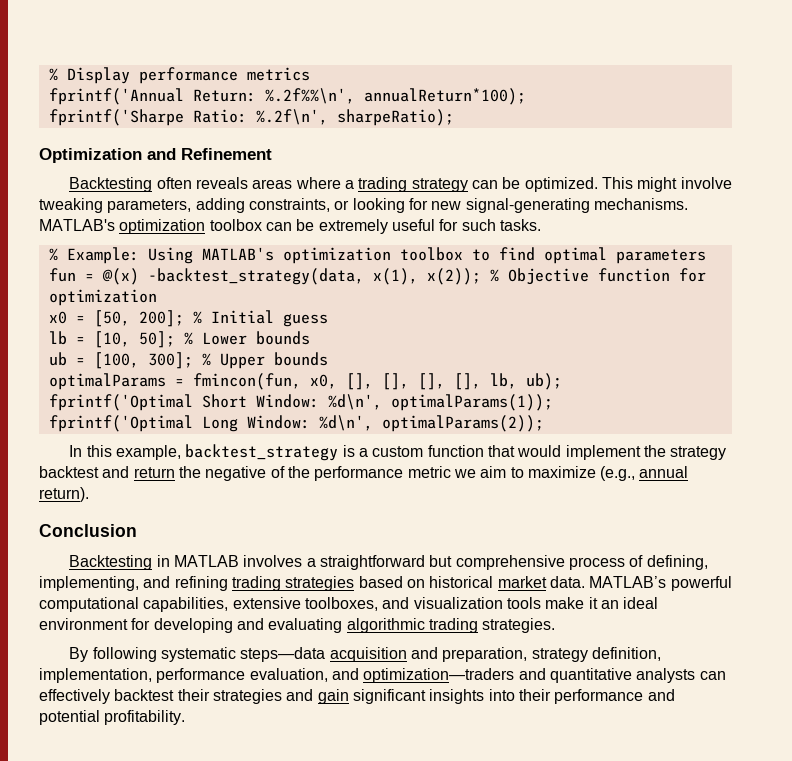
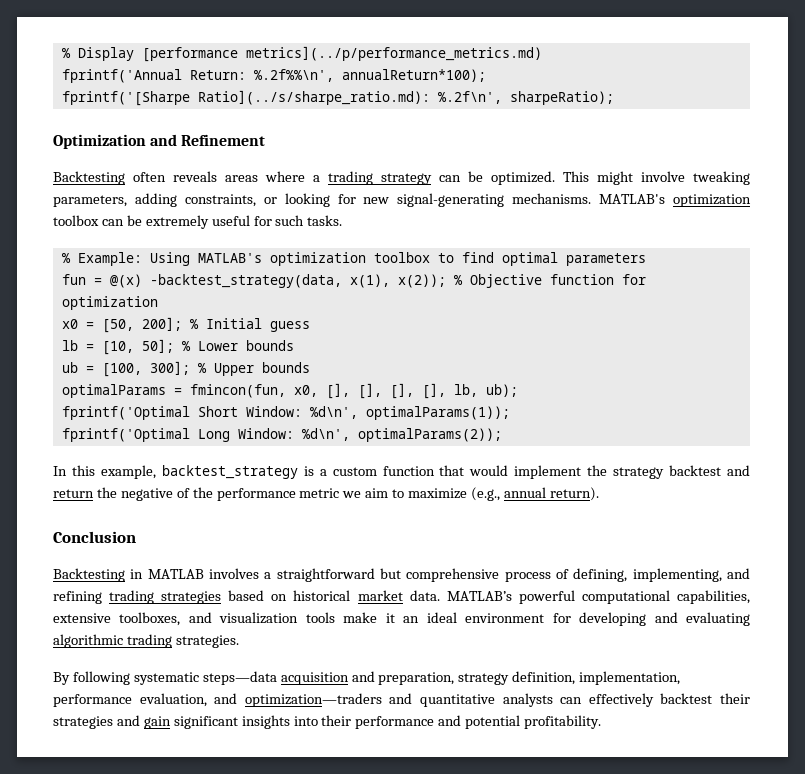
[138,67,310,84] performance metrics -> [141,46,542,62] [performance metrics](../p/performance_metrics.md)
[48,109,247,126] fprintf('Sharpe Ratio: -> [61,90,430,106] fprintf('[Sharpe Ratio](../s/sharpe_ratio.md):

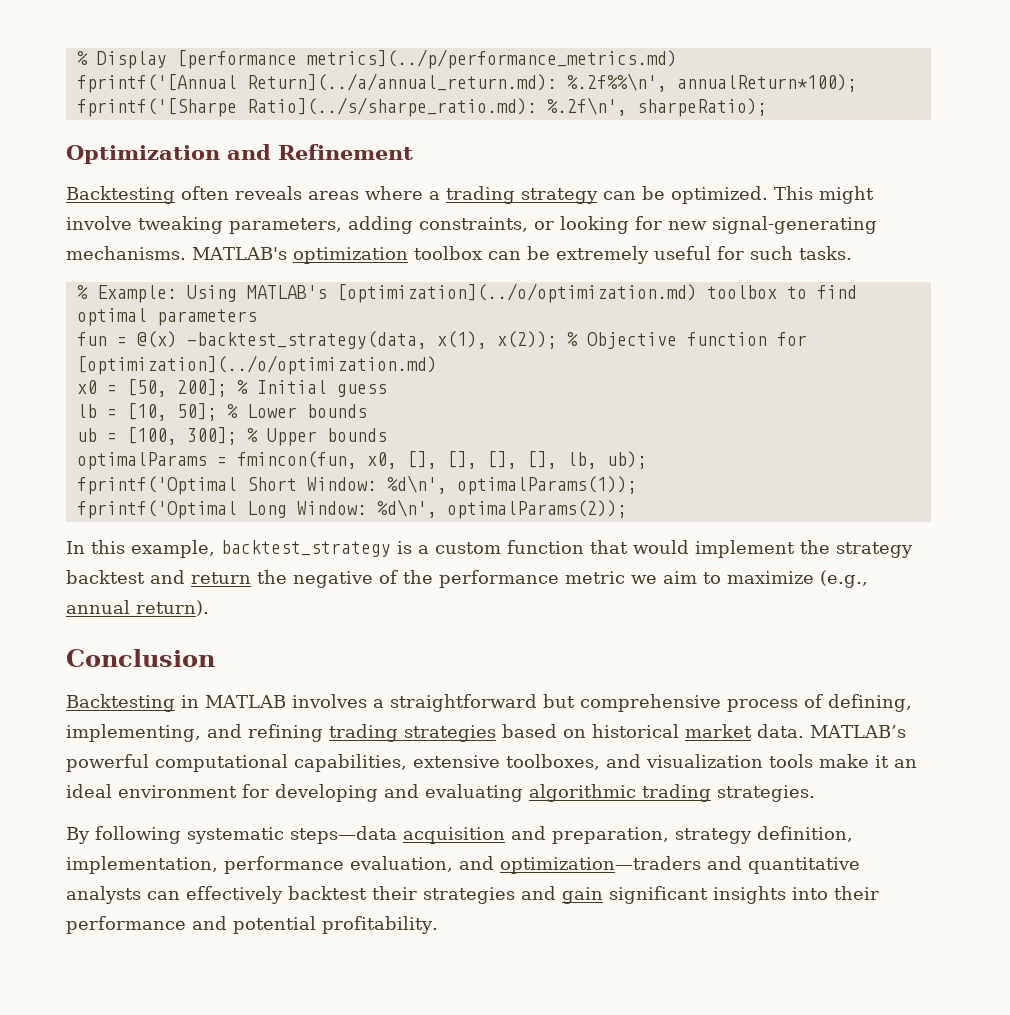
[61,69,246,83] fprintf('Annual Return: -> [76,73,557,93] fprintf('[Annual Return](../a/annual_return.md):
[269,252,366,266] optimization -> [336,283,697,303] [optimization](../o/optimization.md)
[61,296,158,310] optimization -> [76,355,437,375] [optimization](../o/optimization.md)

